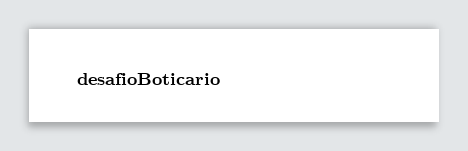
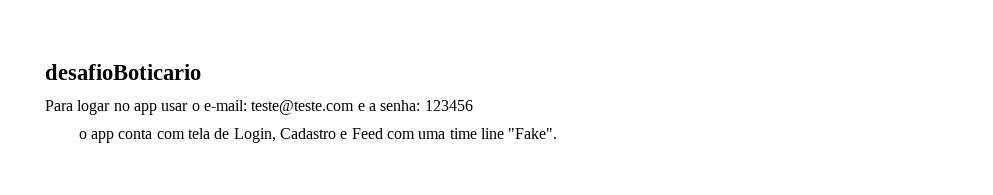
(220, 79) none -> [45,100,473,115] [78,128,558,143] // Para logar no app usar o e-mail: teste@teste.com e a senha: 123456 // o app conta com tela de Login, Cadastro e Feed com uma time line "Fake".

